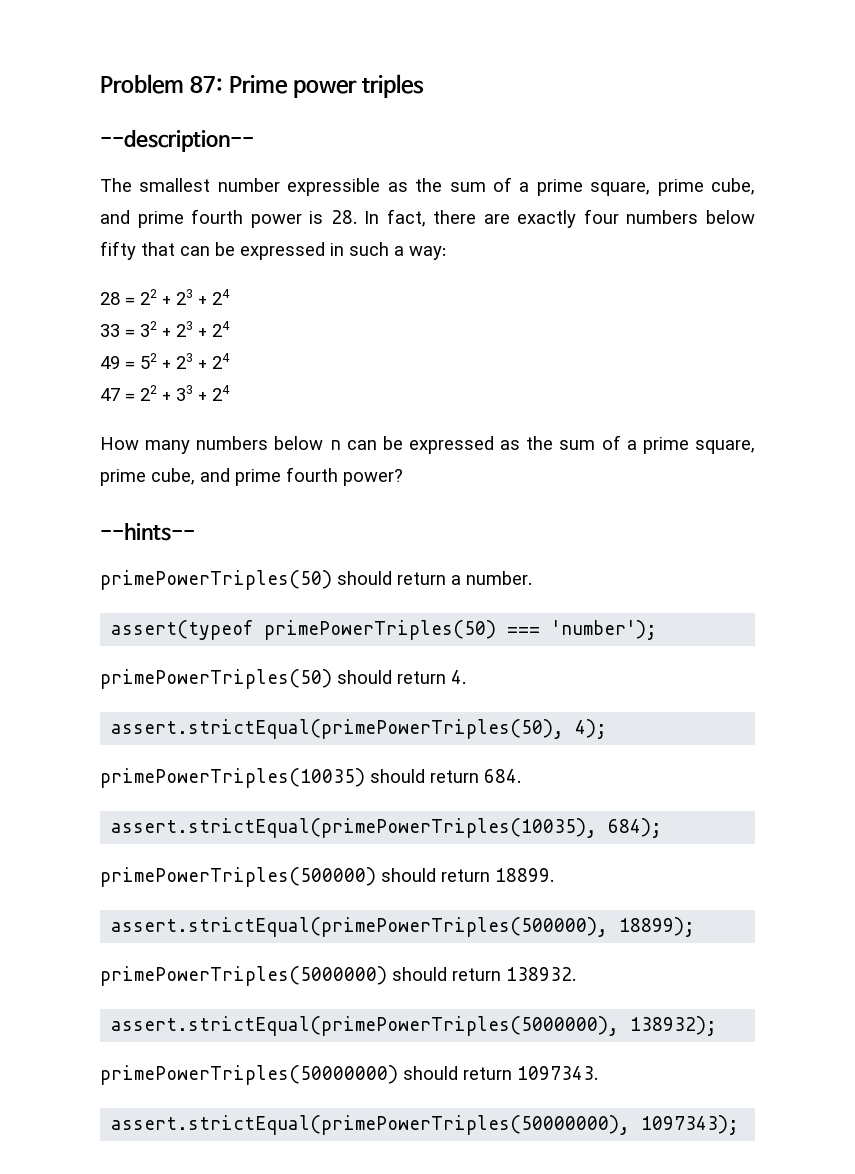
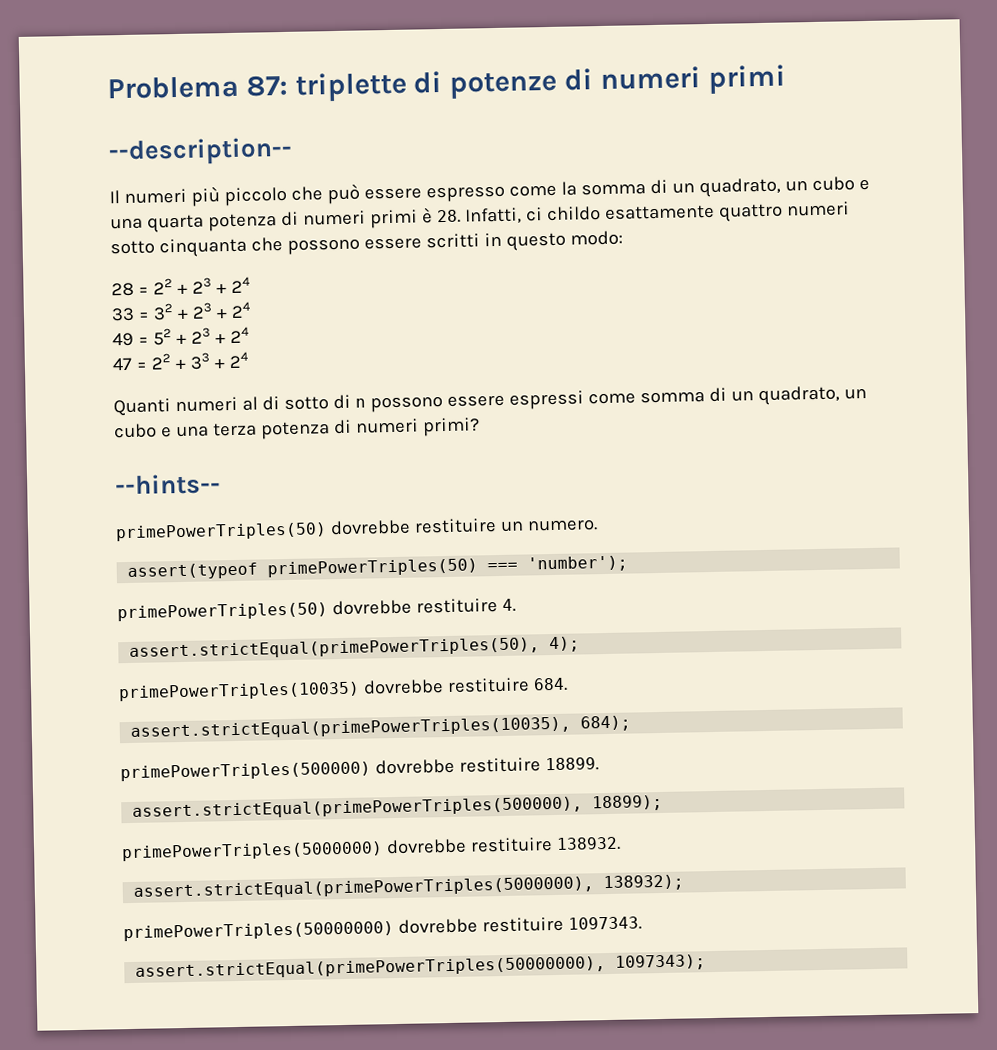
[100,74,424,98] [100,130,254,152] [100,177,755,196] [100,209,756,228] [100,241,446,260] Problem 87: Prime power triples // --description-- // The smallest number expressible as the sum of a prime square, prime cube, and prime fourth power is 28. In fact, there are exactly four numbers below fifty that can be expressed in such a way: -> [107,64,786,102] [108,136,293,167] [109,176,870,207] [110,201,850,233] [110,230,623,258] Problema 87: triplette di potenze di numeri primi // --description-- // Il numeri più piccolo che può essere espresso come la somma di un quadrato, un cubo e una quarta potenza di numeri primi è 28. Infatti, ci childo esattamente quattro numeri sotto cinquanta che possono essere scritti in questo modo:
[100,435,755,454] [100,467,403,486] [100,523,195,541] [100,570,532,590] How many numbers below n can be expressed as the sum of a prime square, prime cube, and prime fourth power? // --hints-- // primePowerTriples(50) should return a number. -> [113,385,867,417] [114,417,480,440] [114,473,221,496] [115,518,598,542] Quanti numeri al di sotto di n possono essere espressi come somma di un quadrato, un cubo e una terza potenza di numeri primi? // --hints-- // primePowerTriples(50) dovrebbe restituire un numero.
[337,670,446,684] should return -> [331,598,498,616] dovrebbe restituire
[370,769,479,783] should return -> [362,677,530,695] dovrebbe restituire
[381,868,490,882] should return -> [374,757,541,775] dovrebbe restituire
[392,967,501,981] should return -> [385,837,553,855] dovrebbe restituire
[403,1066,512,1080] should return -> [397,916,564,934] dovrebbe restituire

